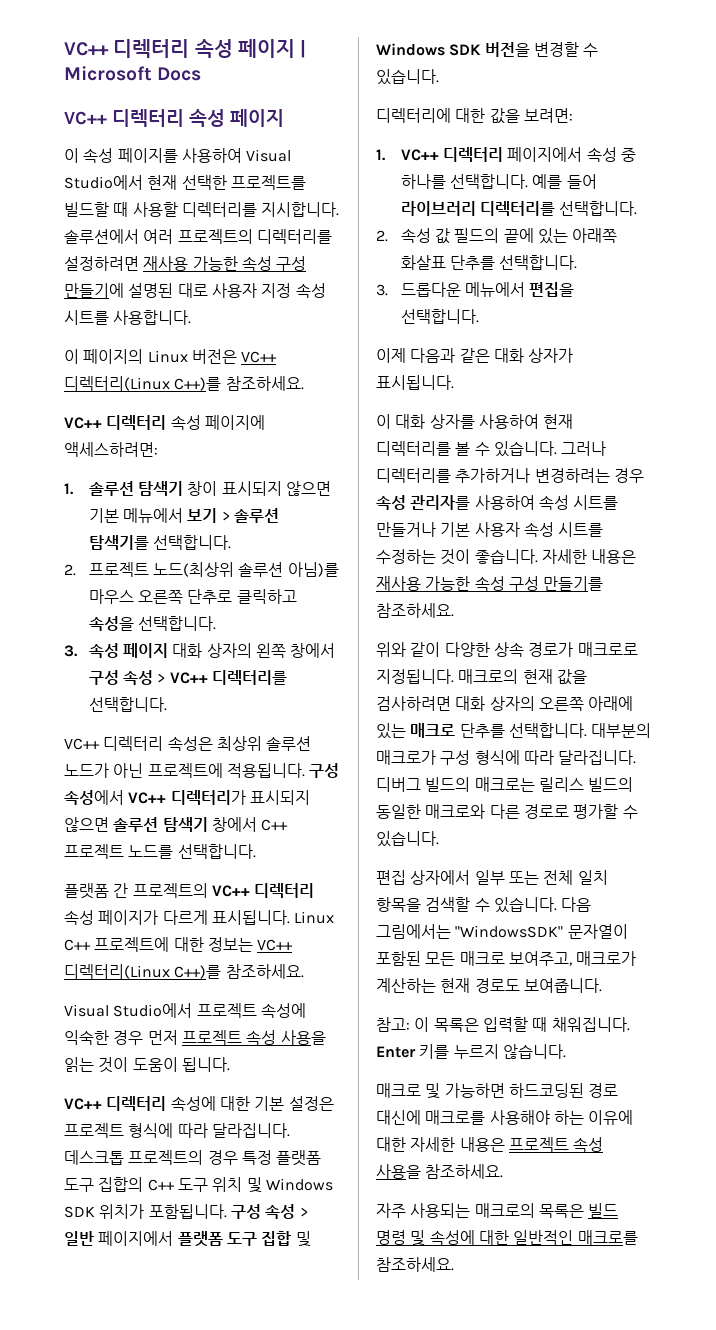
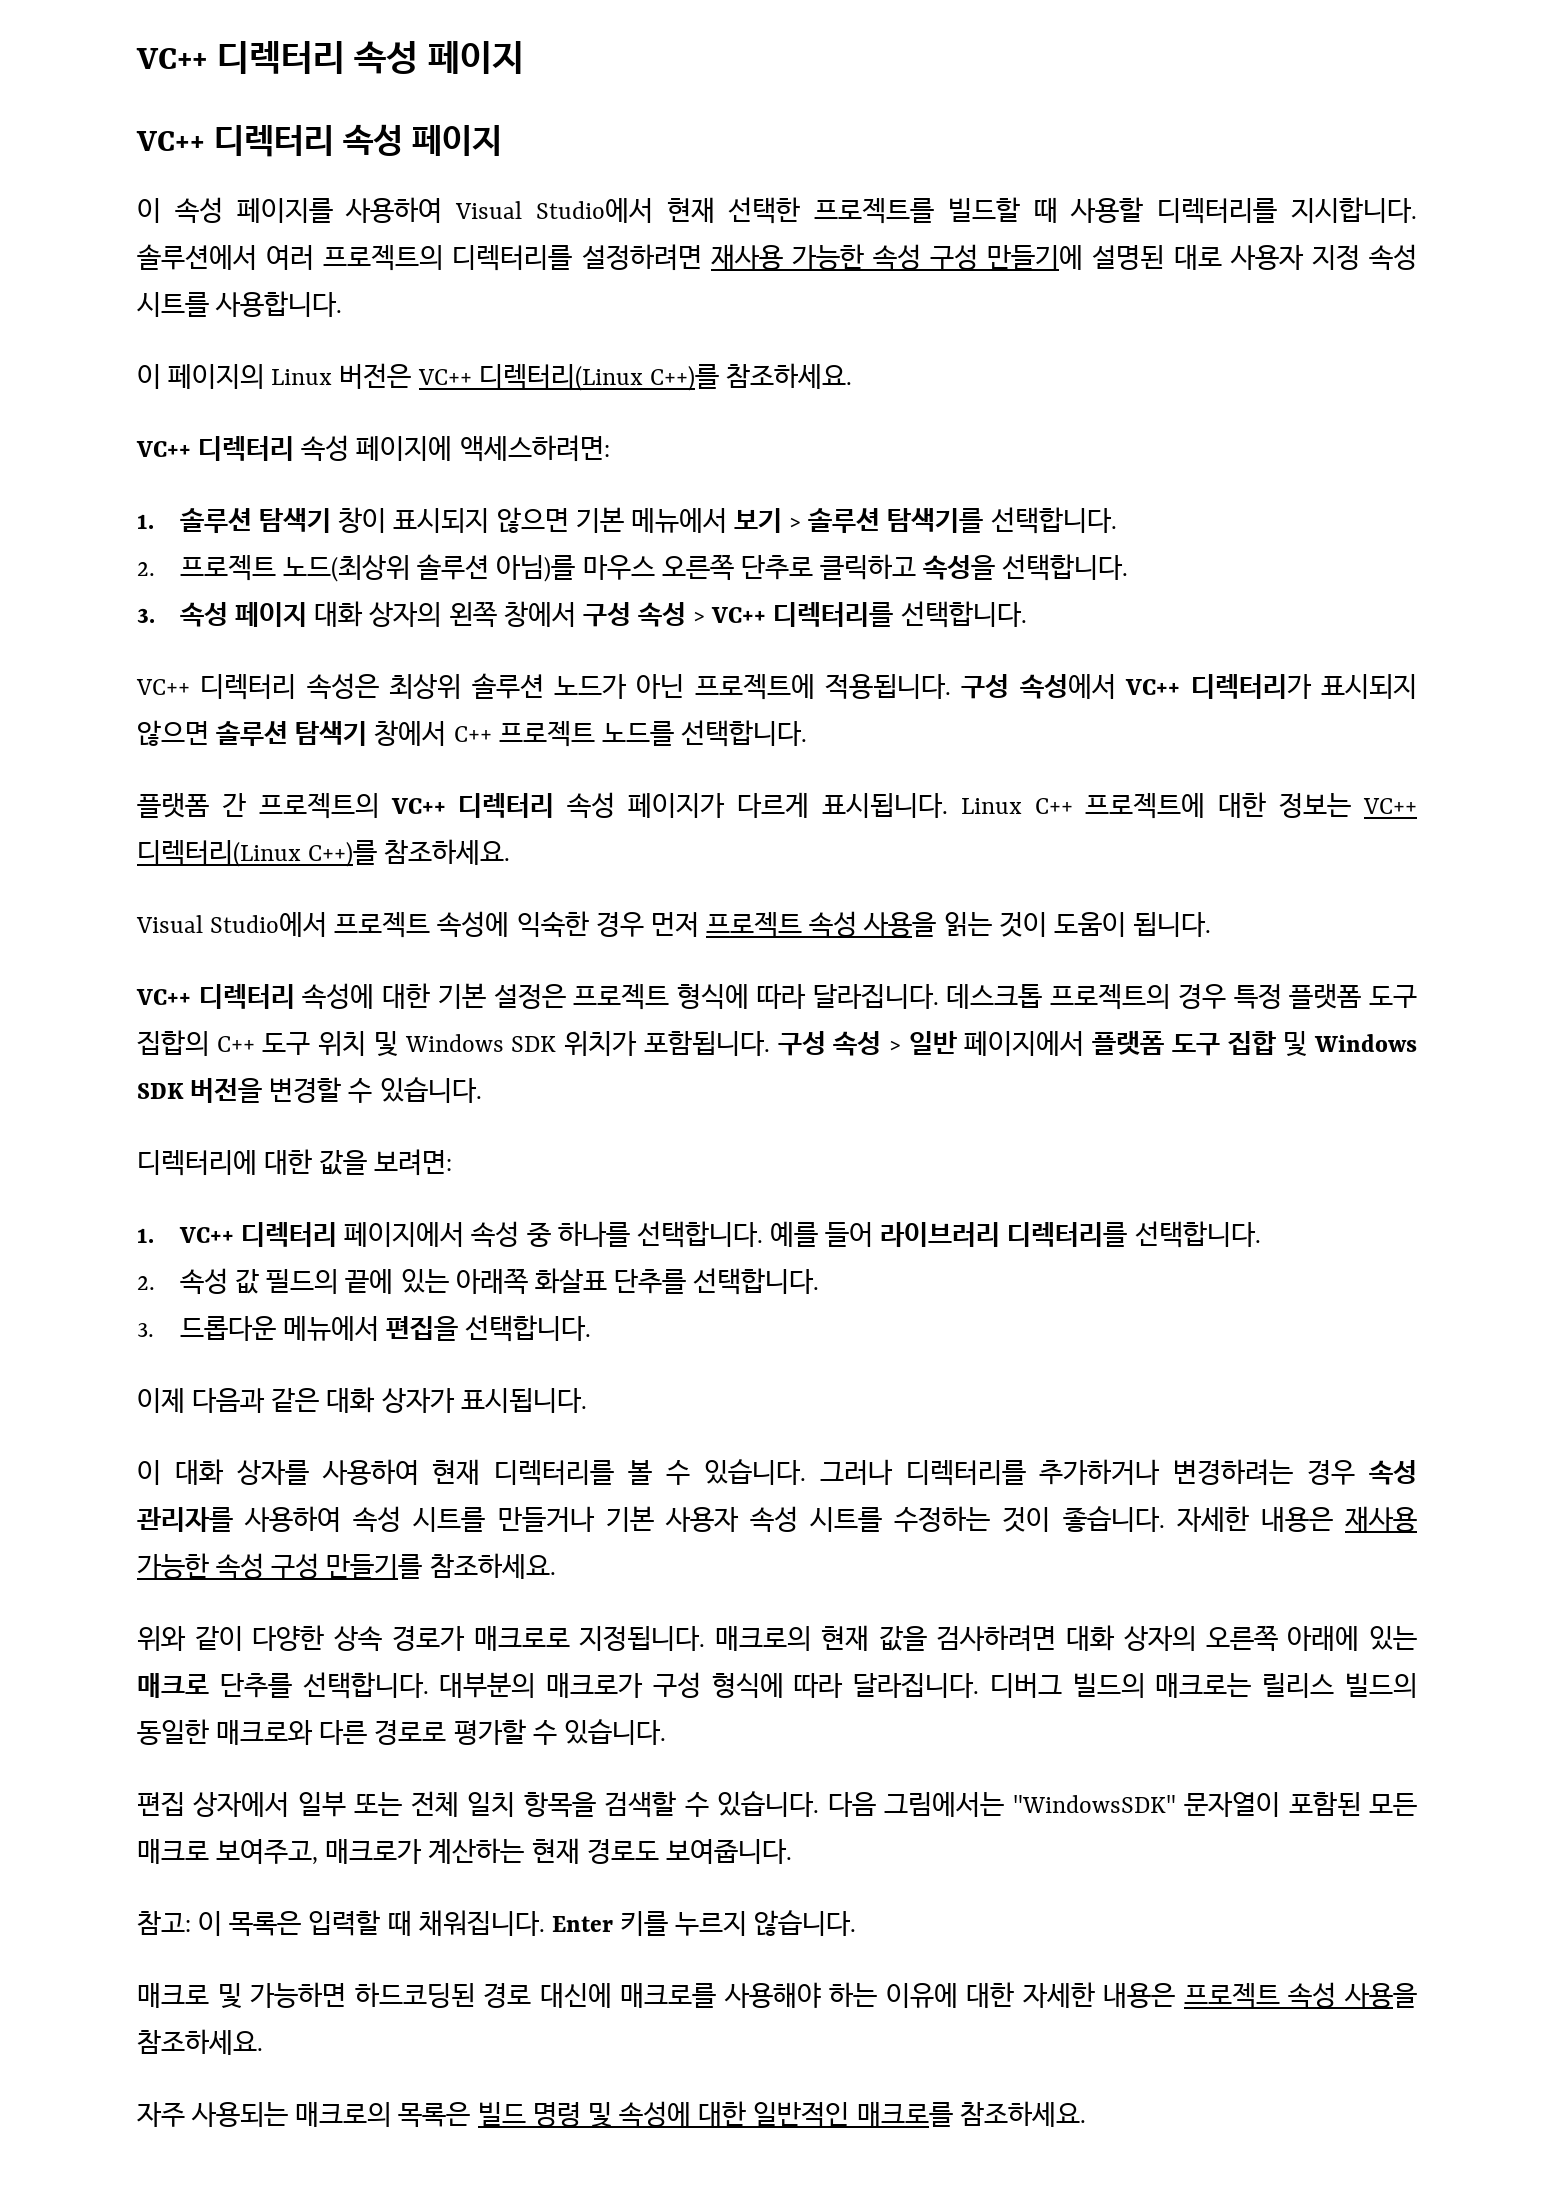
[64,39,307,58] [64,66,202,81] VC++ 디렉터리 속성 페이지 | Microsoft Docs -> [136,41,525,74] VC++ 디렉터리 속성 페이지

